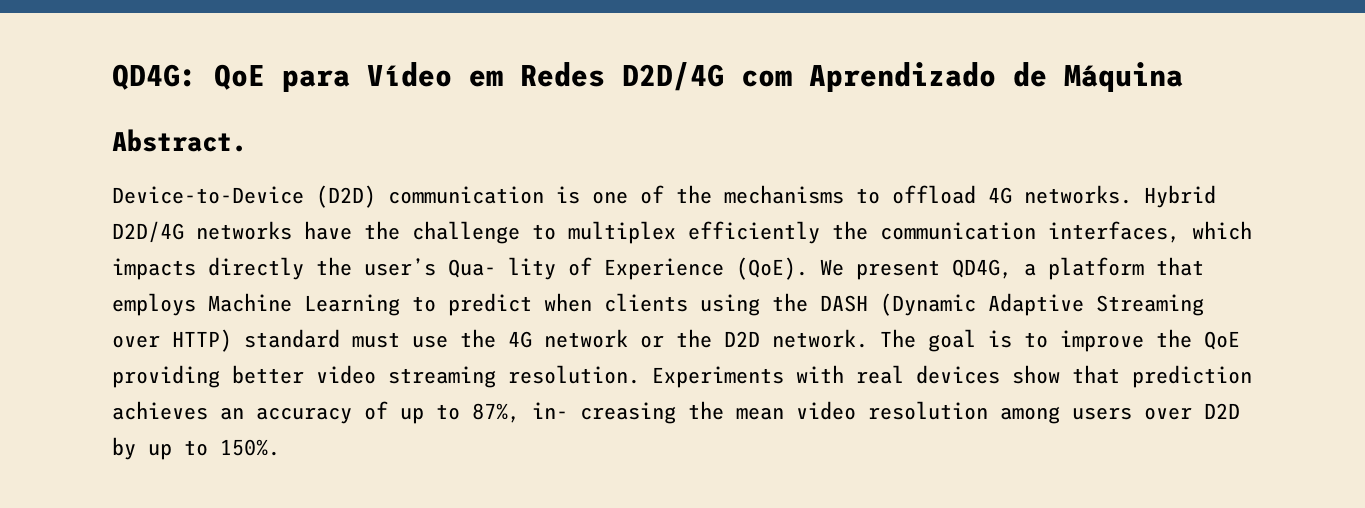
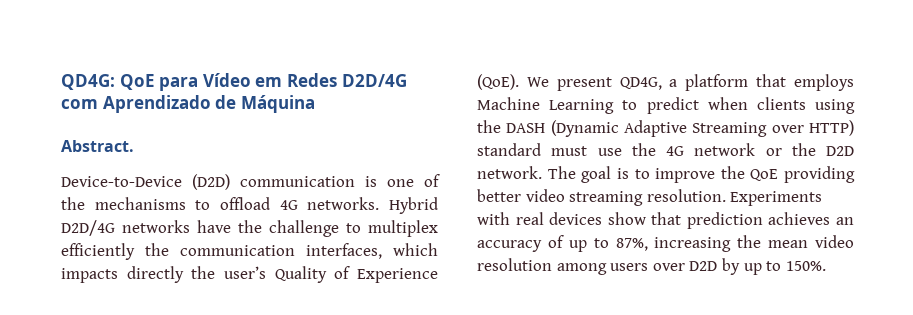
[448,257,556,280] Qua- lity -> [274,266,327,283] Quality
[532,402,676,424] in- creasing -> [654,237,732,252] increasing

